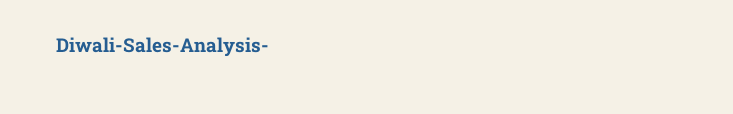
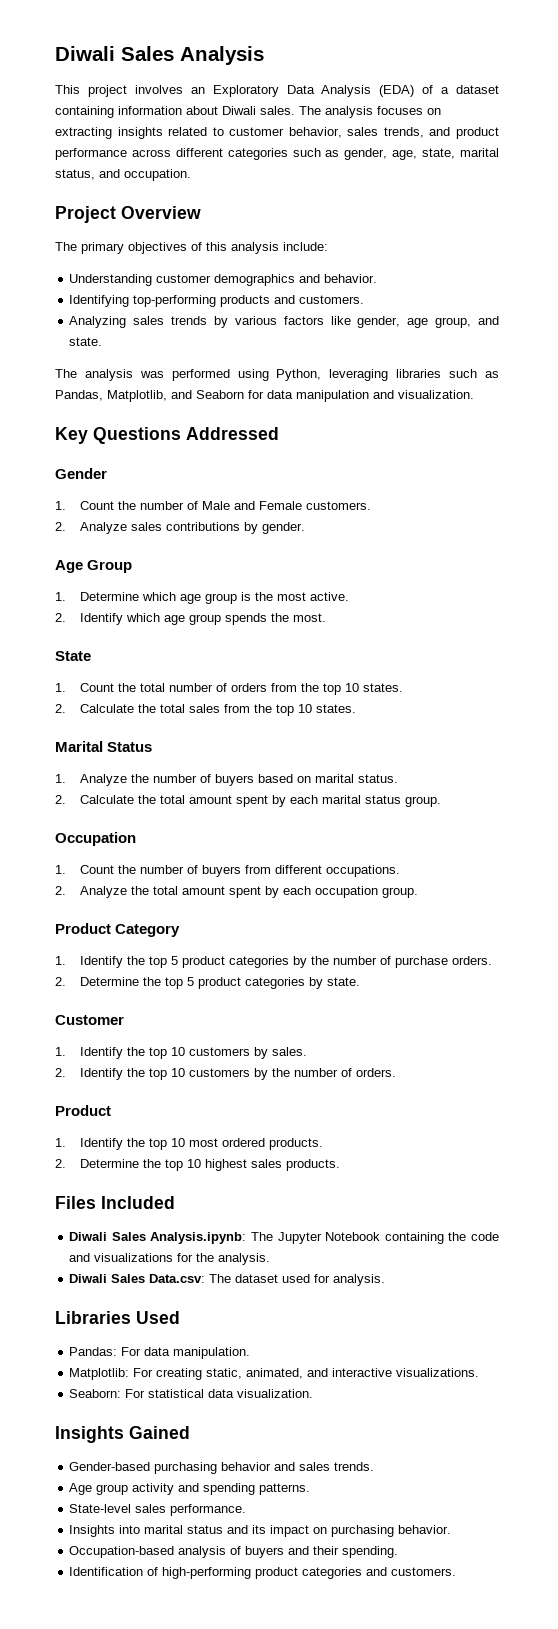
[56,37,269,57] Diwali-Sales-Analysis- -> [55,46,264,65] [55,85,499,97] [55,106,441,118] [55,127,499,139] [55,148,500,160] [55,169,191,181] [55,206,201,223] [55,242,328,254] [69,274,378,286] [69,295,365,307] [69,316,500,328] [69,337,103,346] [55,369,500,381] [55,390,474,402] [55,427,279,444] [55,468,107,479] [55,501,372,510] [55,522,306,534] [55,560,133,573] [55,592,350,604] [55,613,327,625] [55,651,91,661] [55,683,404,695] [55,704,357,716] [55,741,153,752] [55,774,399,786] [55,795,442,807] [55,832,136,846] [55,865,401,877] [55,886,419,898] [55,923,181,937] [55,956,493,968] [55,977,361,989] [55,1015,124,1025] [55,1047,308,1059] [55,1068,397,1080] [55,1105,111,1116] [55,1138,324,1150] [55,1159,341,1171] [55,1196,175,1209] [69,1232,499,1244] [69,1253,271,1265] [69,1274,386,1286] [55,1311,180,1324] [69,1347,251,1359] [69,1368,480,1380] [69,1389,314,1398] [55,1426,190,1443] [69,1462,375,1474] [69,1483,311,1495] [69,1504,247,1516] [69,1525,452,1537] [69,1546,399,1558] [69,1567,457,1579] Diwali Sales Analysis // This project involves an Exploratory Data Analysis (EDA) of a dataset containing information about Diwali sales. The analysis focuses on extracting insights related to customer behavior, sales trends, and product performance across different categories such as gender, age, state, marital status, and occupation. // Project Overview // The primary objectives of this analysis include: // Understanding customer demographics and behavior. // Identifying top-performing products and customers. // Analyzing sales trends by various factors like gender, age group, and state. // The analysis was performed using Python, leveraging libraries such as Pandas, Matplotlib, and Seaborn for data manipulation and visualization. // Key Questions Addressed // Gender // 1. Count the number of Male and Female customers. // 2. Analyze sales contributions by gender. // Age Group // 1. Determine which age group is the most active. // 2. Identify which age group spends the most. // State // 1. Count the total number of orders from the top 10 states. // 2. Calculate the total sales from the top 10 states. // Marital Status // 1. Analyze the number of buyers based on marital status. // 2. Calculate the total amount spent by each marital status group. // Occupation // 1. Count the number of buyers from different occupations. // 2. Analyze the total amount spent by each occupation group. // Product Category // 1. Identify the top 5 product categories by the number of purchase orders. // 2. Determine the top 5 product categories by state. // Customer // 1. Identify the top 10 customers by sales. // 2. Identify the top 10 customers by the number of orders. // Product // 1. Identify the top 10 most ordered products. // 2. Determine the top 10 highest sales products. // Files Included // Diwali Sales Analysis.ipynb: The Jupyter Notebook containing the code and visualizations for the analysis. // Diwali Sales Data.csv: The dataset used for analysis. // Libraries Used // Pandas: For data manipulation. // Matplotlib: For creating static, animated, and interactive visualizations. // Seaborn: For statistical data visualization. // Insights Gained // Gender-based purchasing behavior and sales trends. // Age group activity and spending patterns. // State-level sales performance. // Insights into marital status and its impact on purchasing behavior. // Occupation-based analysis of buyers and their spending. // Identification of high-performing product categories and customers.

